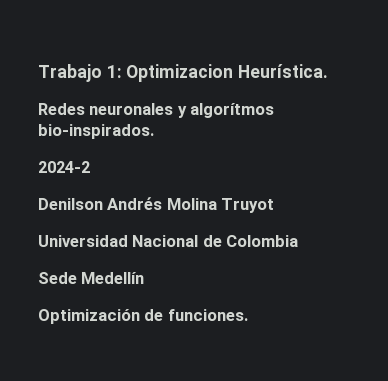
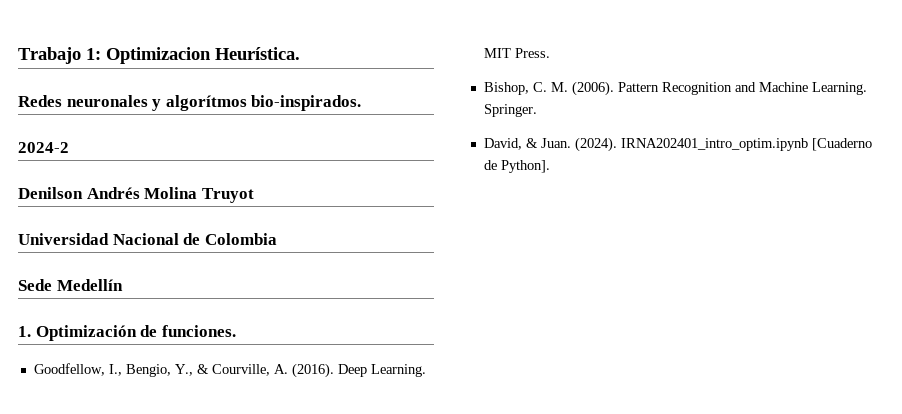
(145, 278) none -> [18,326,31,337] 1.
(248, 315) none -> [33,363,426,378] [483,48,550,58] [483,81,867,96] [483,104,537,117] [483,137,872,152] [483,160,550,173] // Goodfellow, I., Bengio, Y., & Courville, A. (2016). Deep Learning. MIT Press. // Bishop, C. M. (2006). Pattern Recognition and Machine Learning. Springer. // David, & Juan. (2024). IRNA202401_intro_optim.ipynb [Cuaderno de Python].

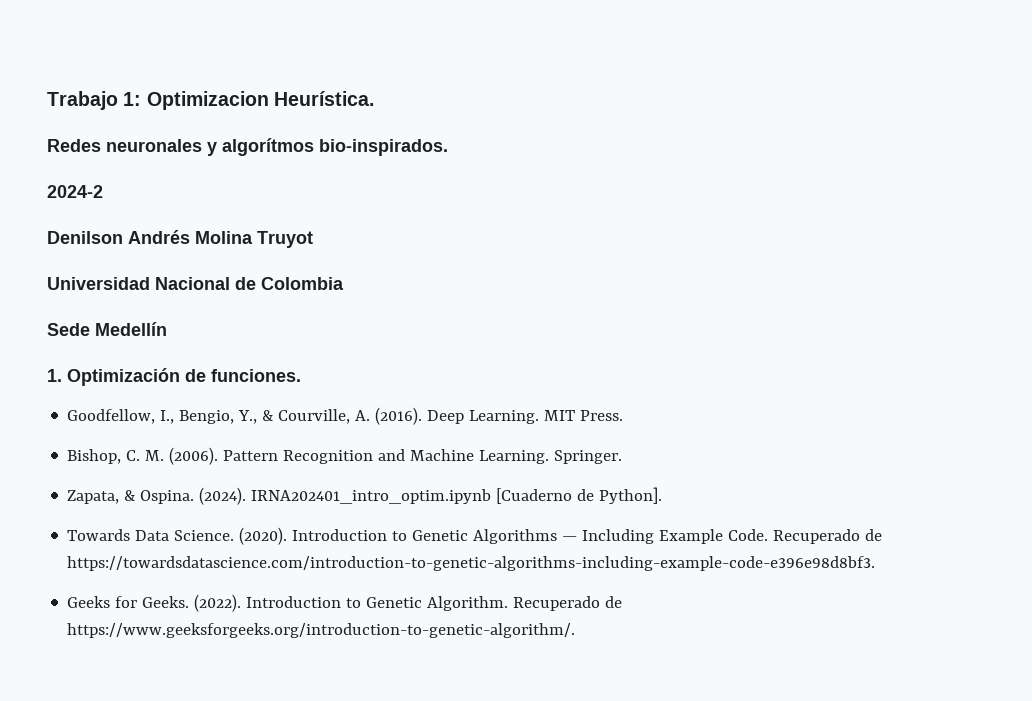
[483,138,571,150] David, & Juan. -> [67,490,195,504] Zapata, & Ospina.
(550, 166) none -> [67,527,883,545] [67,556,876,571] [67,594,623,612] [67,623,576,638] // Towards Data Science. (2020). Introduction to Genetic Algorithms — Including Example Code. Recuperado de https://towardsdatascience.com/introduction-to-genetic-algorithms-including-example-code-e396e98d8bf3. // Geeks for Geeks. (2022). Introduction to Genetic Algorithm. Recuperado de https://www.geeksforgeeks.org/introduction-to-genetic-algorithm/.

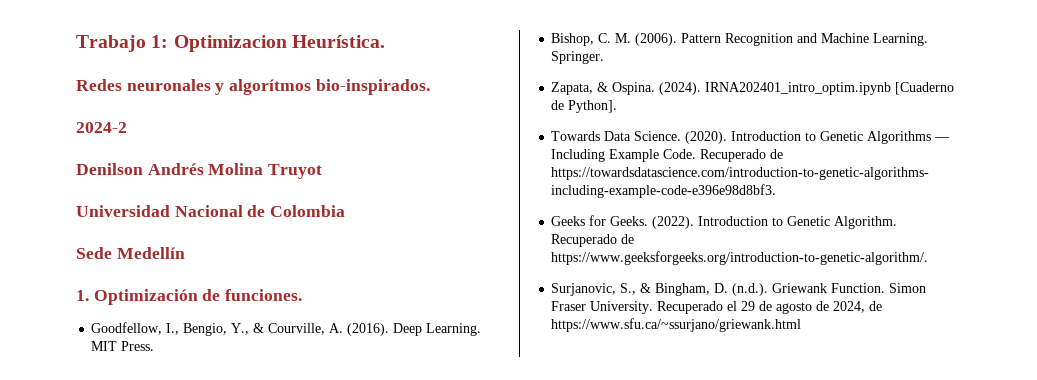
(576, 630) none -> [551,283,927,296] [551,301,883,314] [551,318,802,332] // Surjanovic, S., & Bingham, D. (n.d.). Griewank Function. Simon Fraser University. Recuperado el 29 de agosto de 2024, de https://www.sfu.ca/~ssurjano/griewank.html

